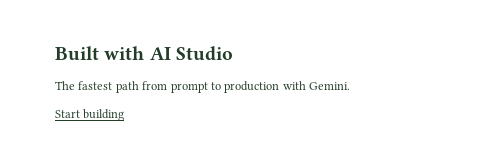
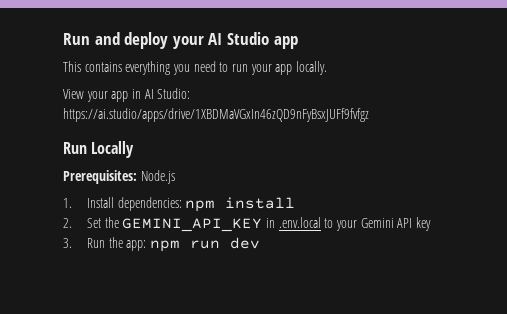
[55,46,233,61] [55,81,350,93] [55,109,125,121] Built with AI Studio // The fastest path from prompt to production with Gemini. // Start building -> [63,32,298,49] [63,61,327,75] [63,88,191,102] [63,108,369,122] [63,141,135,158] [63,170,175,184] [63,197,296,212] [63,217,431,232] [63,237,260,252] Run and deploy your AI Studio app // This contains everything you need to run your app locally. // View your app in AI Studio: https://ai.studio/apps/drive/1XBDMaVGxIn46zQD9nFyBsxJUFf9fvfgz // Run Locally // Prerequisites: Node.js // 1. Install dependencies: npm install // 2. Set the GEMINI_API_KEY in .env.local to your Gemini API key // 3. Run the app: npm run dev

